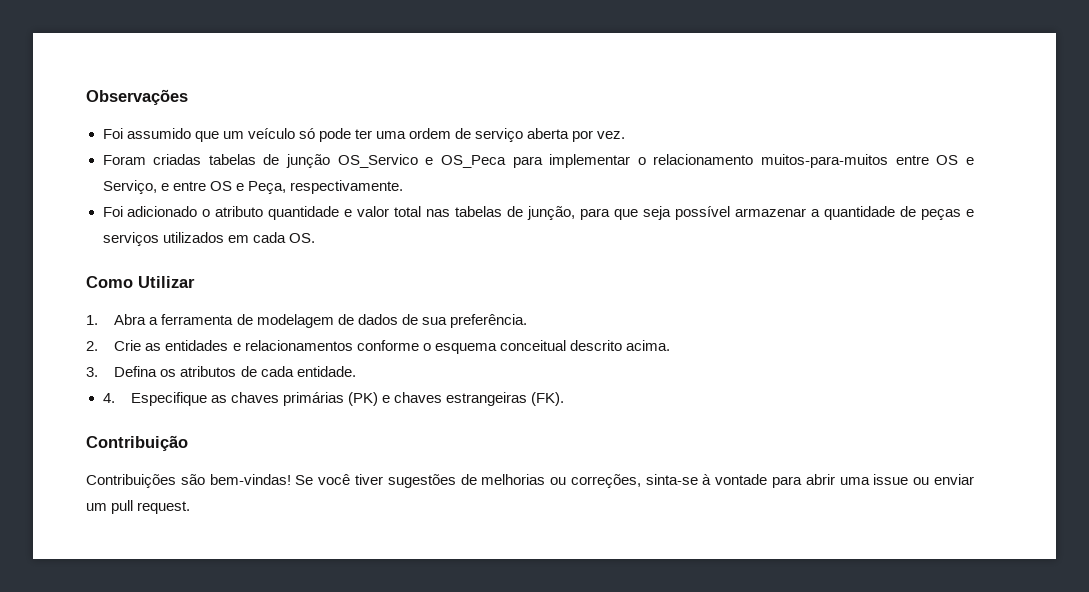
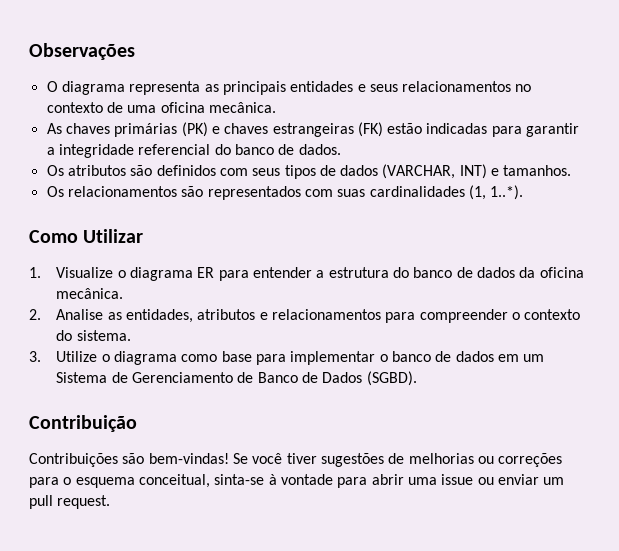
[102,128,626,142] [102,154,974,168] [102,180,403,194] [102,206,975,220] [102,232,315,246] [86,276,195,288] [86,314,527,328] [86,340,670,354] [86,366,356,377] [102,392,227,406] Foi assumido que um veículo só pode ter uma ordem de serviço aberta por vez. // Foram criadas tabelas de junção OS_Servico e OS_Peca para implementar o relacionamento muitos-para-muitos entre OS e Serviço, e entre OS e Peça, respectivamente. // Foi adicionado o atributo quantidade e valor total nas tabelas de junção, para que seja possível armazenar a quantidade de peças e serviços utilizados em cada OS. // Como Utilizar // 1. Abra a ferramenta de modelagem de dados de sua preferência. // 2. Crie as entidades e relacionamentos conforme o esquema conceitual descrito acima. // 3. Defina os atributos de cada entidade. // 4. Especifique as -> [46,81,532,95] [46,102,276,113] [46,123,62,134] O diagrama representa as principais entidades e seus relacionamentos no contexto de uma oficina mecânica. // As
[531,392,565,406] (FK). -> [357,122,580,137] [46,144,341,158] [46,164,572,179] [46,185,524,200] [29,229,144,243] [29,267,584,281] [56,288,124,299] [29,309,581,323] [56,330,131,341] [29,351,545,365] [56,371,417,386] (FK) estão indicadas para garantir a integridade referencial do banco de dados. // Os atributos são definidos com seus tipos de dados (VARCHAR, INT) e tamanhos. // Os relacionamentos são representados com suas cardinalidades (1, 1..*). // Como Utilizar // 1. Visualize o diagrama ER para entender a estrutura do banco de dados da oficina mecânica. // 2. Analise as entidades, atributos e relacionamentos para compreender o contexto do sistema. // 3. Utilize o diagrama como base para implementar o banco de dados em um Sistema de Gerenciamento de Banco de Dados (SGBD).
[570,474,641,488] correções, -> [498,453,563,467] [29,474,210,488] correções para o esquema conceitual,

